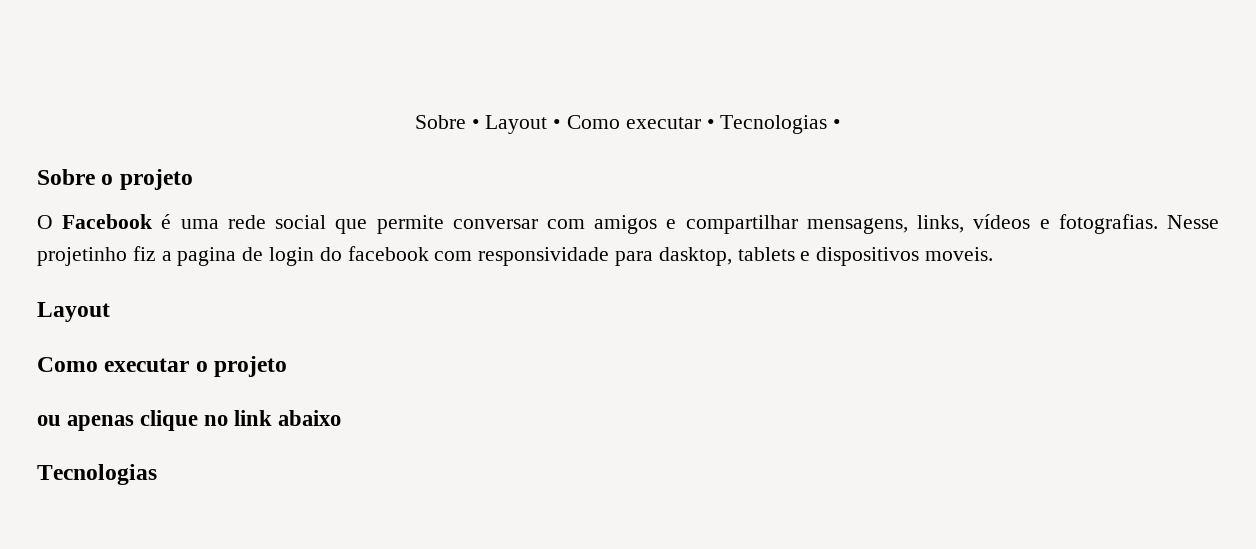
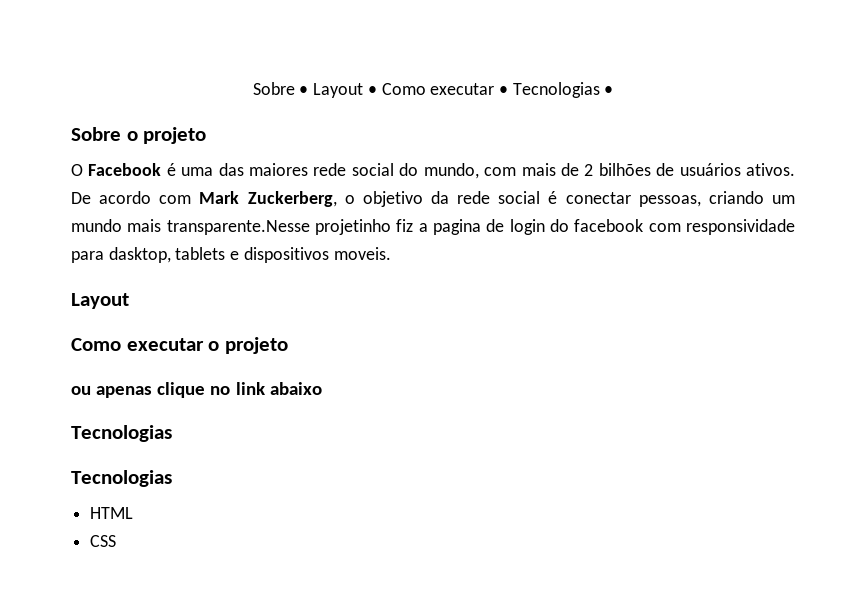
[227,214,1219,234] rede social que permite conversar com amigos e compartilhar mensagens, links, vídeos e fotografias. Nesse -> [218,163,795,179] [71,191,795,207] [71,219,310,235] das maiores rede social do mundo, com mais de 2 bilhões de usuários ativos. De acordo com Mark Zuckerberg, o objetivo da rede social é conectar pessoas, criando um mundo mais transparente.Nesse
(157, 474) none -> [71,470,172,487] [90,507,134,519] [90,535,117,547] // Tecnologias // HTML // CSS

